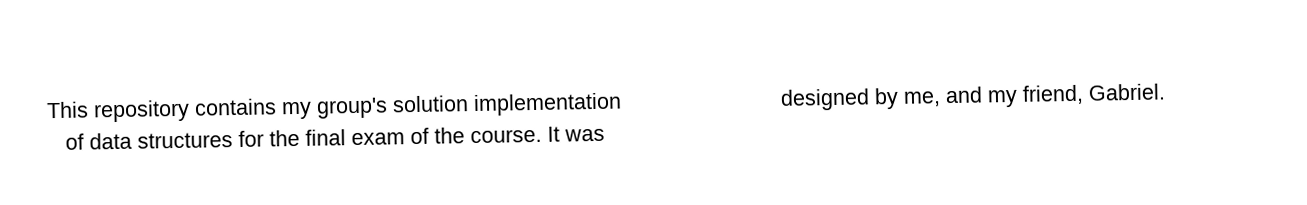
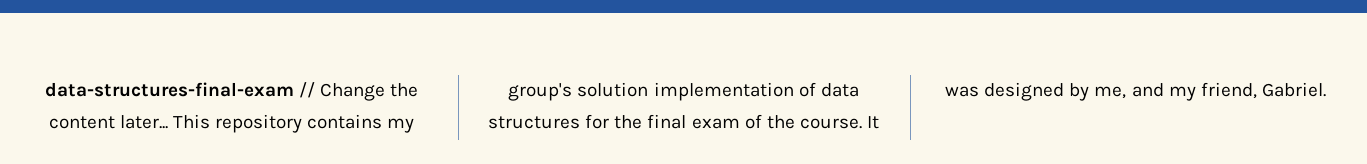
(46, 110) none -> [44,82,419,101] [48,115,168,129] data-structures-final-exam // Change the content later...

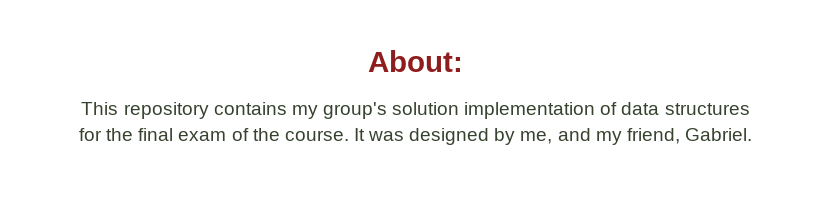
[44,82,419,101] [48,115,168,129] data-structures-final-exam // Change the content later... -> [368,50,463,72] About: //

